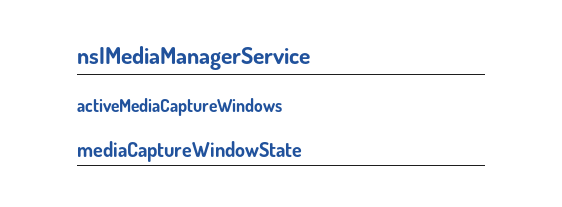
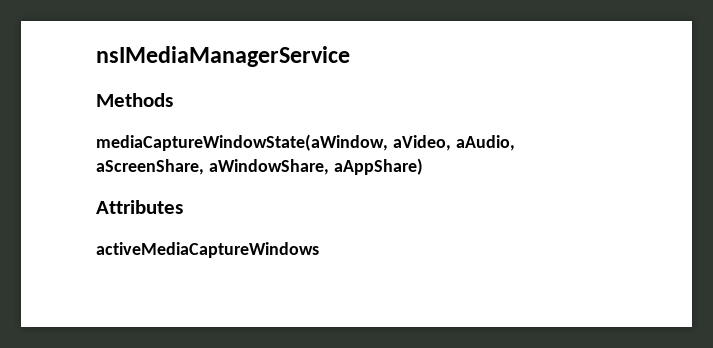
(310, 58) none -> [96,93,173,107] [96,134,515,151] [96,158,423,175] [96,200,183,214] // Methods // mediaCaptureWindowState(aWindow, aVideo, aAudio, aScreenShare, aWindowShare, aAppShare) // Attributes
[77,141,302,162] // mediaCaptureWindowState -> (319, 250) none

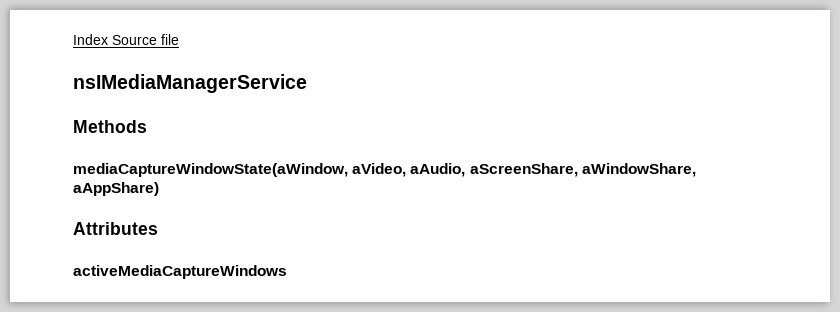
(96, 56) none -> [73,34,179,45] Index Source file //

